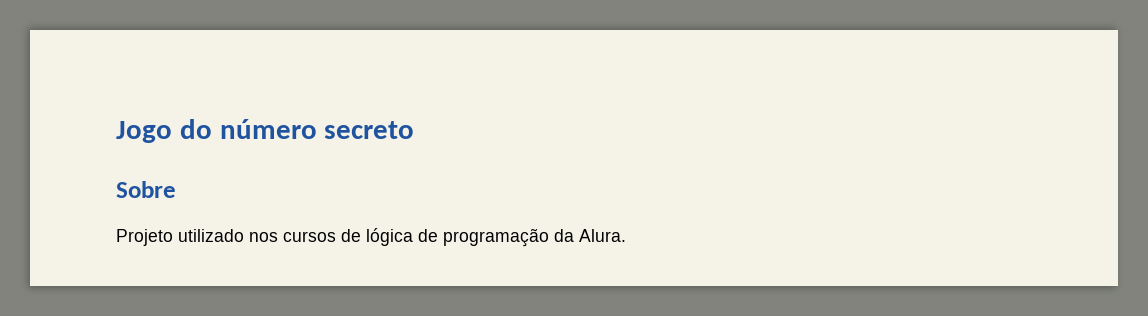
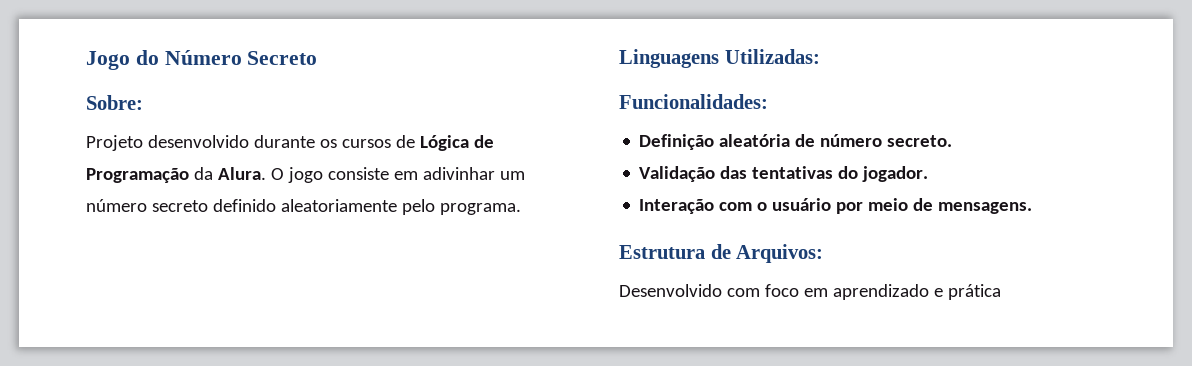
[219,119,415,139] [116,181,176,198] [116,228,626,247] número secreto // Sobre // Projeto utilizado nos cursos de lógica de programação da Alura. -> [164,50,318,65] [86,95,143,110] [86,135,494,151] [86,167,525,183] [86,199,521,215] [619,49,820,68] [619,94,768,109] [639,134,953,150] [639,166,929,182] [639,198,1033,214] [619,244,824,263] [619,284,1001,300] Número Secreto // Sobre: // Projeto desenvolvido durante os cursos de Lógica de Programação da Alura. O jogo consiste em adivinhar um número secreto definido aleatoriamente pelo programa. // Linguagens Utilizadas: // Funcionalidades: // Definição aleatória de número secreto. // Validação das tentativas do jogador. // Interação com o usuário por meio de mensagens. // Estrutura de Arquivos: // Desenvolvido com foco em aprendizado e prática

